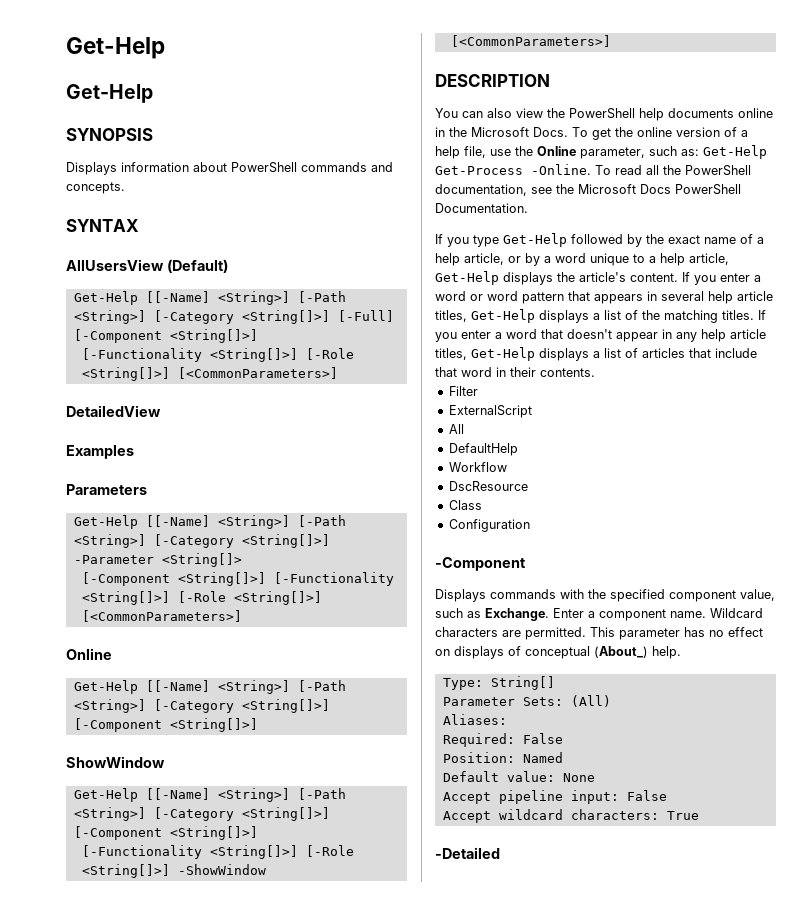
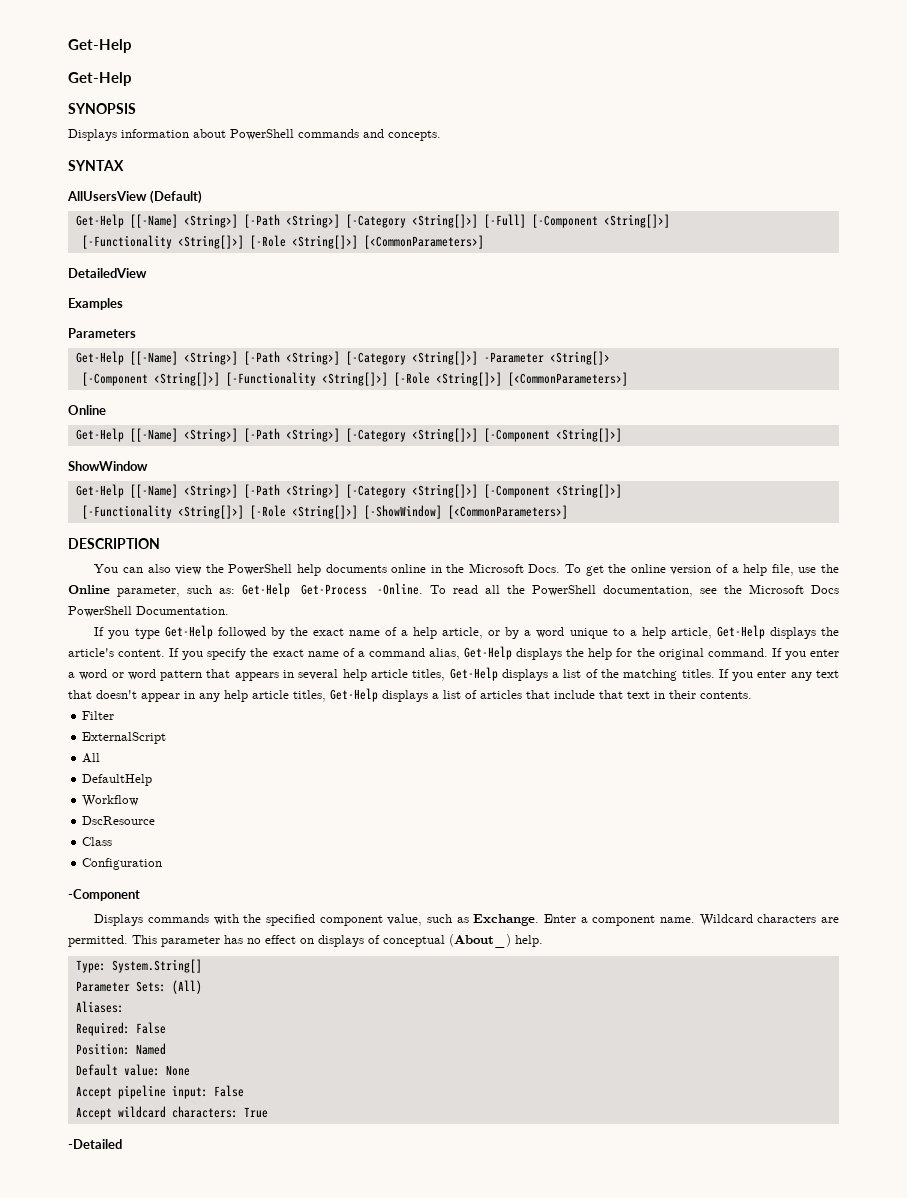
[177,864,266,875] -ShowWindow -> [363,505,442,519] [-ShowWindow]
(716, 280) none -> [207,646,806,660] specify the exact name of a command alias, Get-Help displays the help for the original command. If you
[495,329,537,339] a word -> [790,670,839,681] any text
[461,367,492,377] word -> [627,691,650,699] text
[490,676,555,690] String[] -> [111,959,202,973] System.String[]

